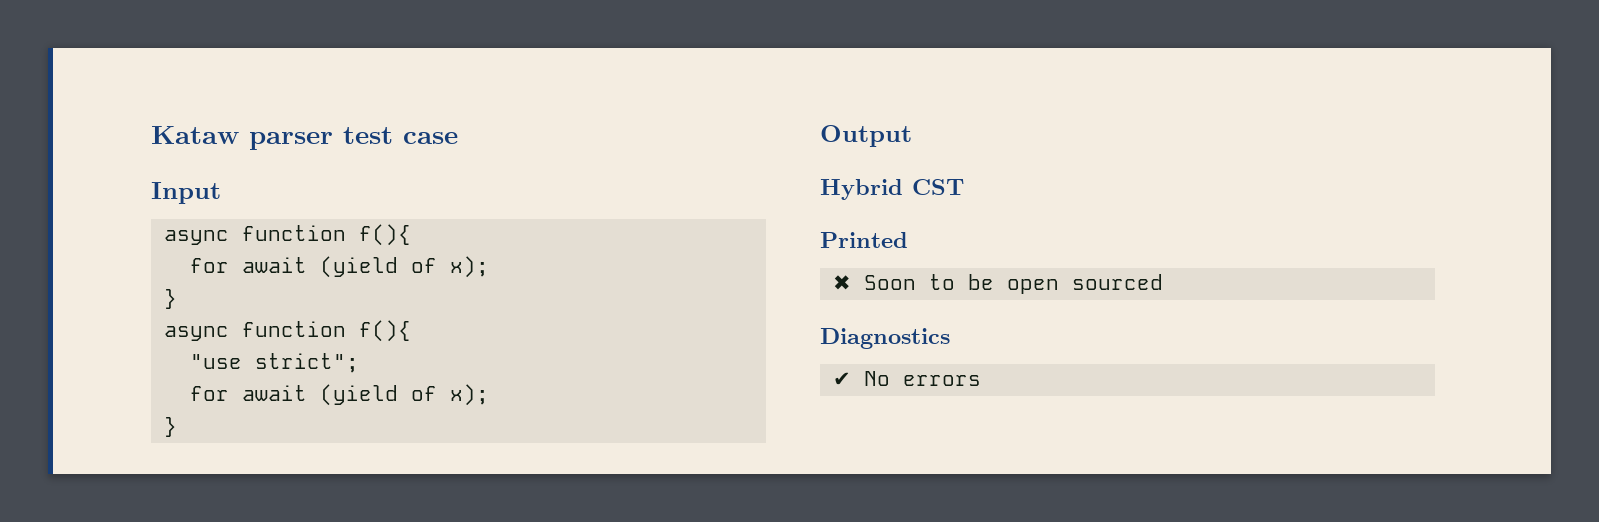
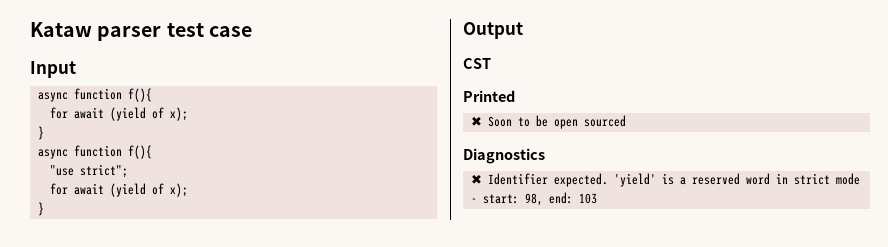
[820,179,903,200] Hybrid -> (523, 30) none
[832,371,981,386] ✔ No errors -> [471,173,861,187] [471,192,598,206] ✖ Identifier expected. 'yield' is a reserved word in strict mode - start: 98, end: 103

